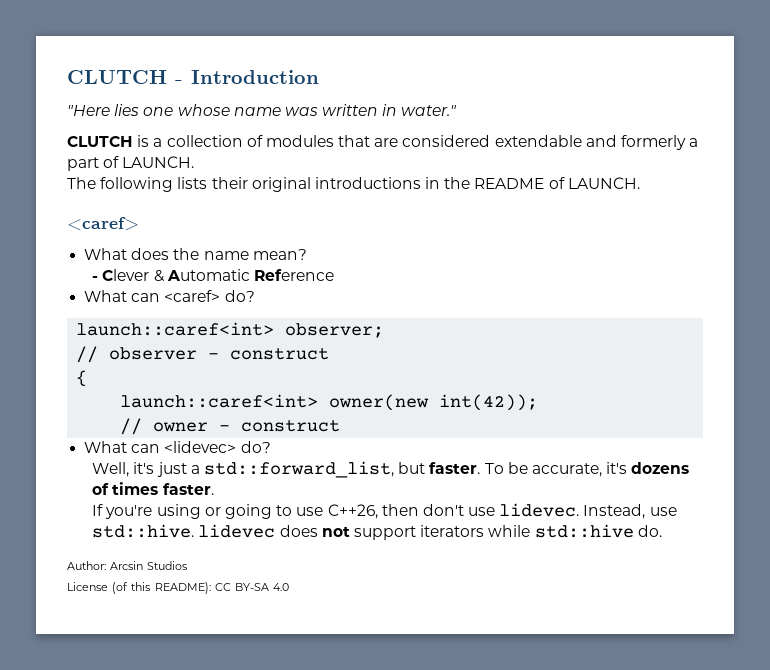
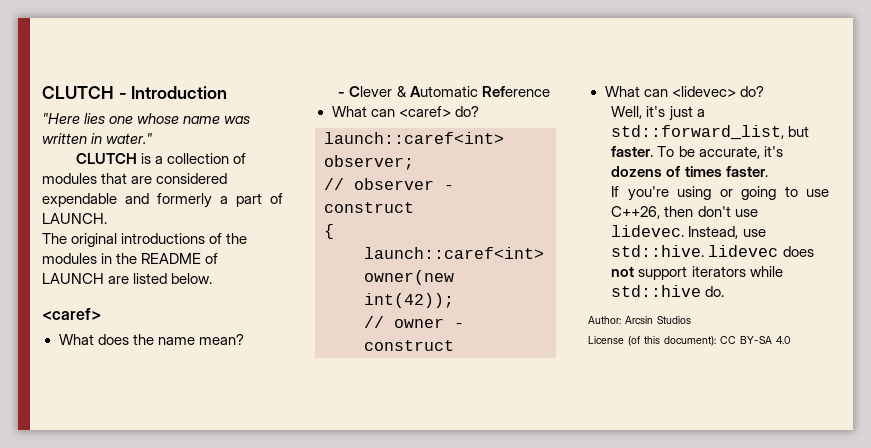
[494,135,582,147] extendable -> [42,193,117,207] expendable
[100,177,640,192] following lists their original introductions in the README of LAUNCH. -> [71,233,248,247] [42,253,219,264] [42,273,213,284] original introductions of the modules in the README of LAUNCH are listed below.
[154,582,211,594] README): -> [664,336,717,346] document):

